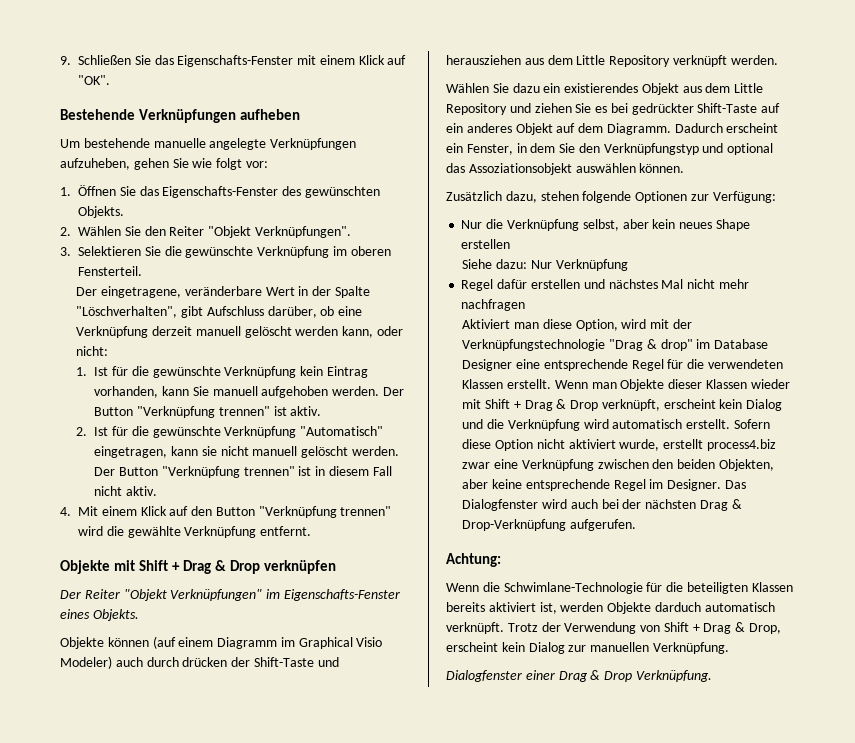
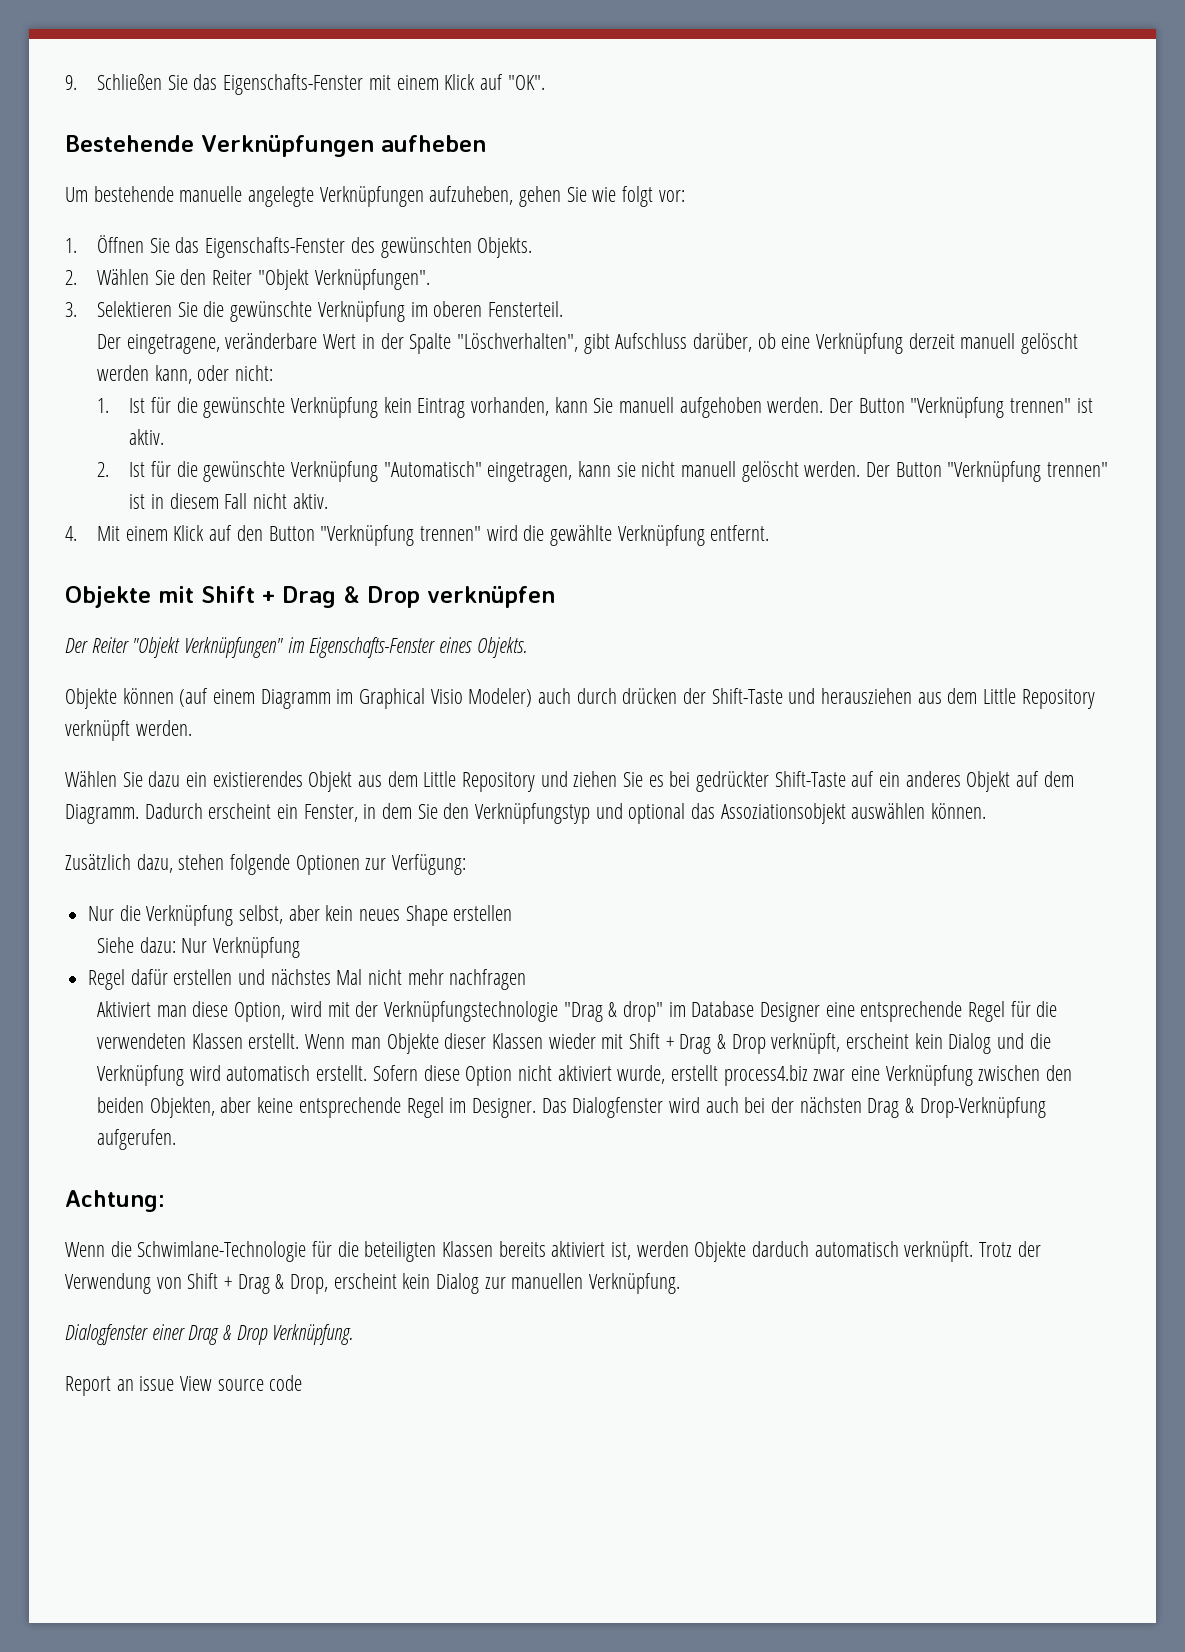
(712, 676) none -> [65,1375,303,1396] // Report an issue View source code

